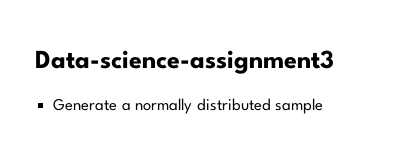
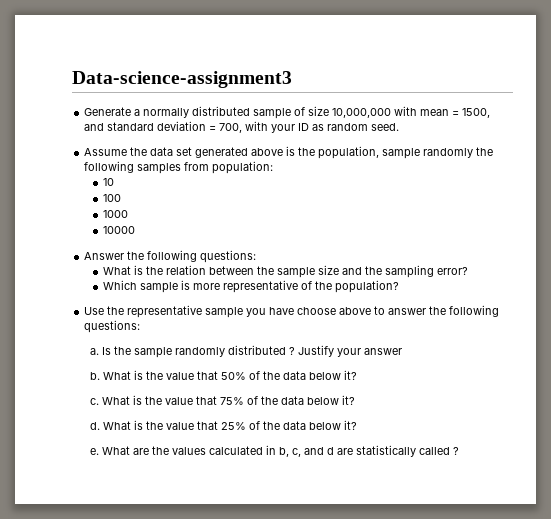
(323, 106) none -> [294,106,491,118] [84,121,400,133] [84,146,494,159] [84,161,274,174] [102,178,114,186] [102,194,121,202] [102,210,128,218] [102,226,135,234] [84,250,257,263] [102,265,468,278] [102,280,399,293] [84,305,500,318] [84,320,141,333] [90,345,403,358] [90,370,358,380] [90,395,356,405] [90,420,358,430] [90,445,460,457] of size 10,000,000 with mean = 1500, and standard deviation = 700, with your ID as random seed. // Assume the data set generated above is the population, sample randomly the following samples from population: // 10 // 100 // 1000 // 10000 // Answer the following questions: // What is the relation between the sample size and the sampling error? // Which sample is more representative of the population? // Use the representative sample you have choose above to answer the following questions: // a. Is the sample randomly distributed ? Justify your answer // b. What is the value that 50% of the data below it? // c. What is the value that 75% of the data below it? // d. What is the value that 25% of the data below it? // e. What are the values calculated in b, c, and d are statistically called ?

